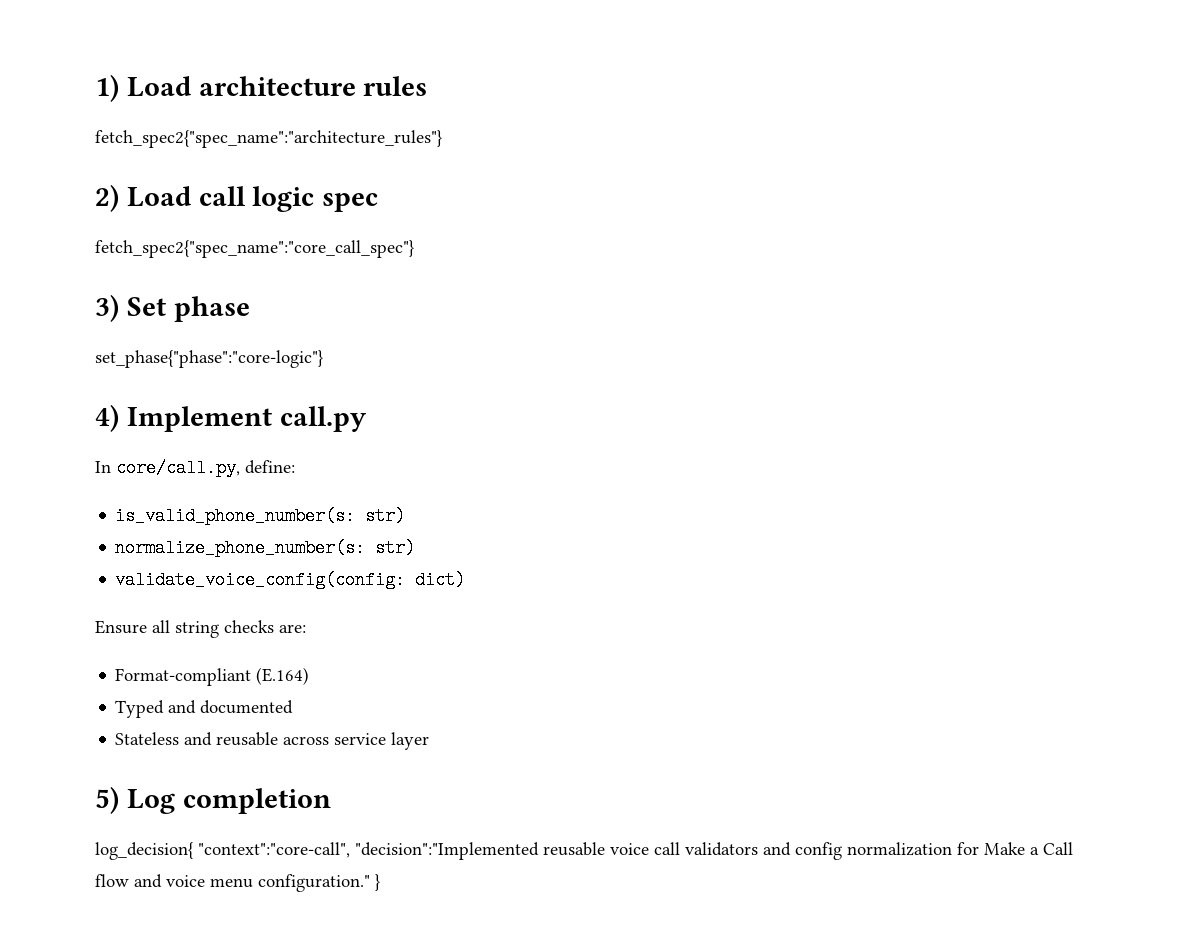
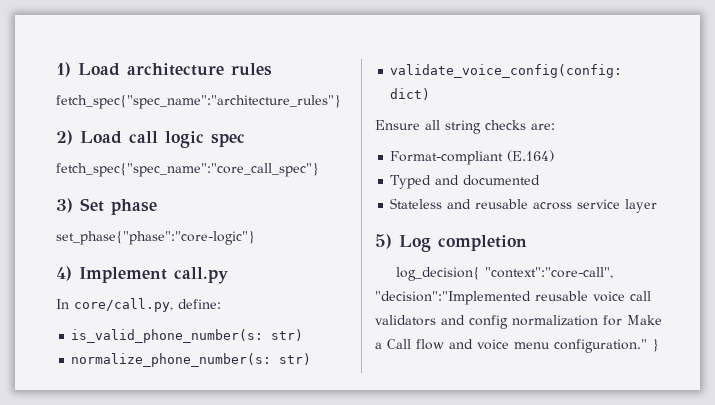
[95,130,442,148] fetch_spec2{"spec_name":"architecture_rules"} -> [56,95,341,109] fetch_spec{"spec_name":"architecture_rules"}
[95,240,414,258] fetch_spec2{"spec_name":"core_call_spec"} -> [56,163,319,177] fetch_spec{"spec_name":"core_call_spec"}

